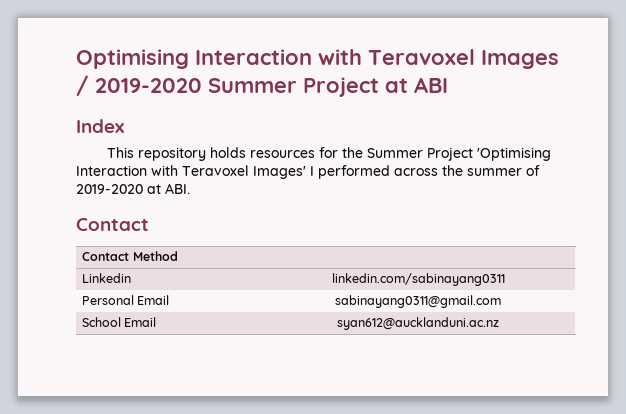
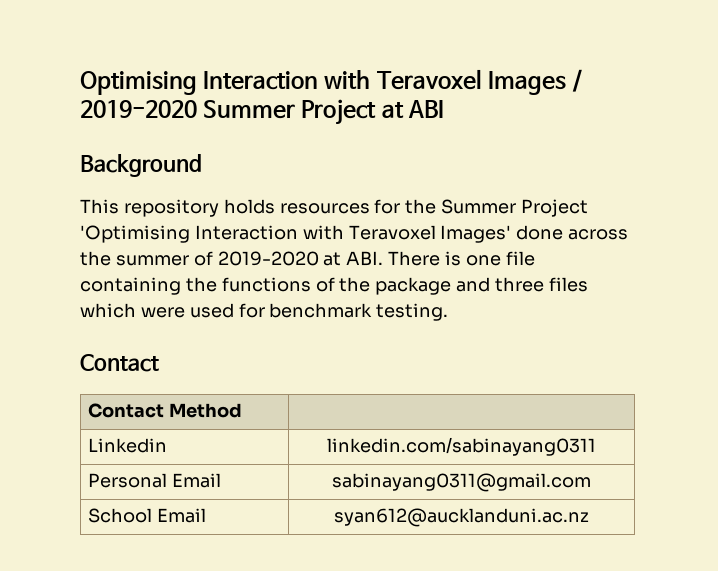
[76,119,124,133] Index -> [80,154,202,177] Background
[310,165,390,179] I performed -> [516,225,564,240] done
(190, 188) none -> [388,251,535,266] [80,277,588,295] [80,303,449,321] There is one file containing the functions of the package and three files which were used for benchmark testing.

